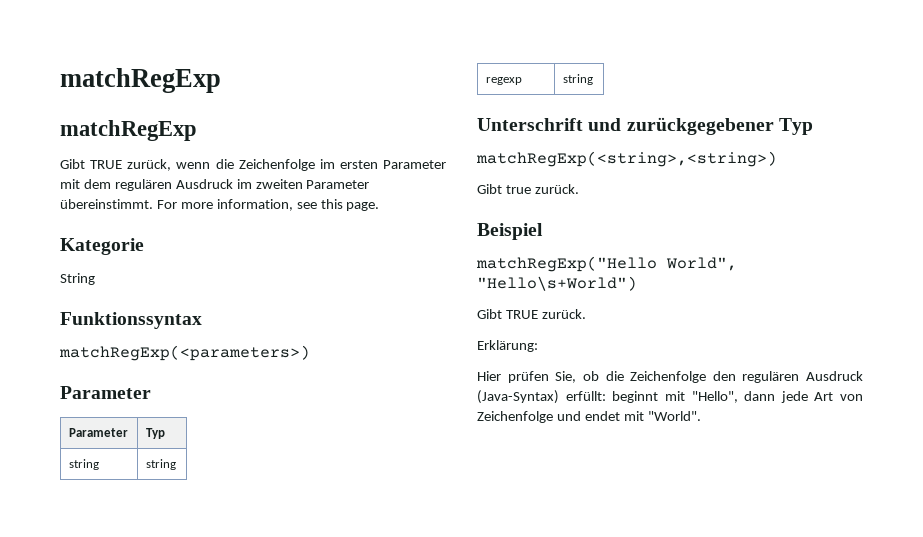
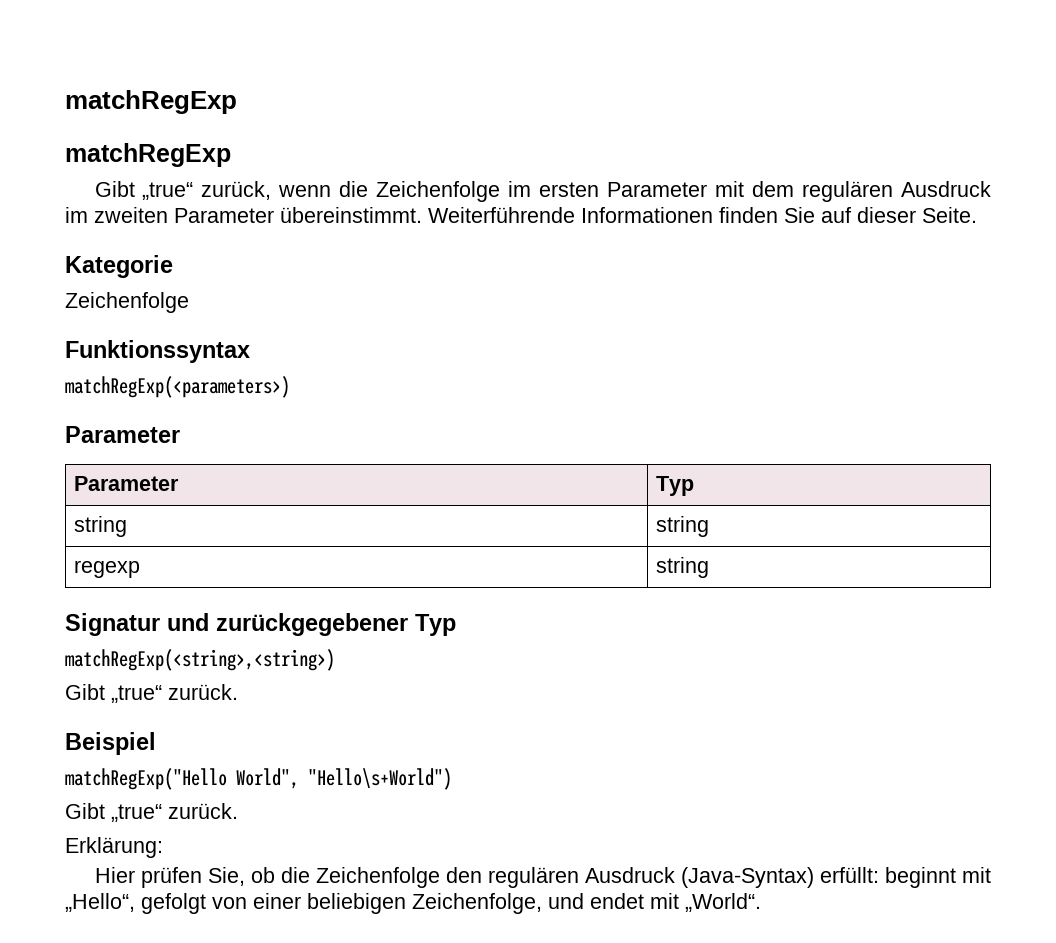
[90,160,123,169] TRUE -> [142,182,194,200] „true“
[156,199,380,211] For more information, see this page. -> [428,207,977,223] Weiterführende Informationen finden Sie auf dieser Seite.
[60,273,95,285] String -> [65,292,189,313] Zeichenfolge
[477,118,583,131] Unterschrift -> [65,613,160,636] Signatur
[505,185,531,194] true -> [111,685,162,703] „true“
[505,310,538,319] TRUE -> [111,804,162,822] „true“
[691,391,863,403] [477,411,553,423] "Hello", dann jede Art von Zeichenfolge -> [65,893,542,914] „Hello“, gefolgt von einer beliebigen Zeichenfolge,
[647,411,701,421] "World". -> [685,893,761,912] „World“.

